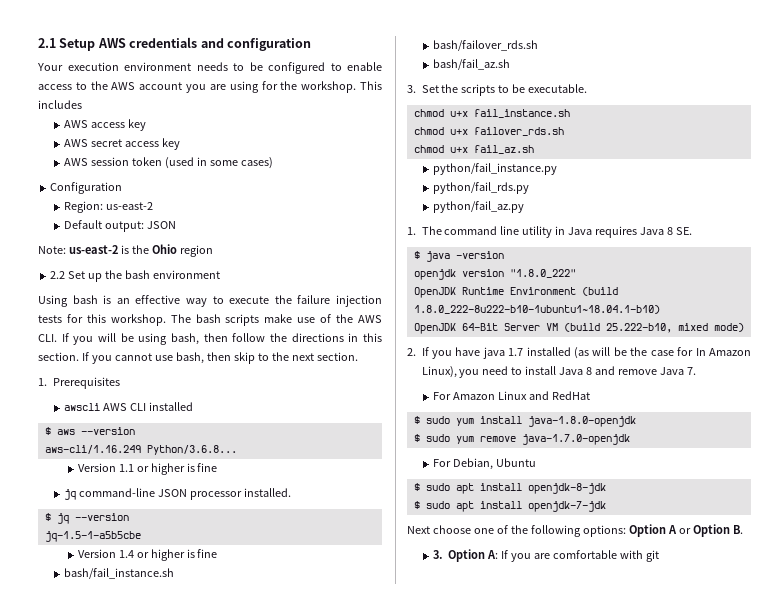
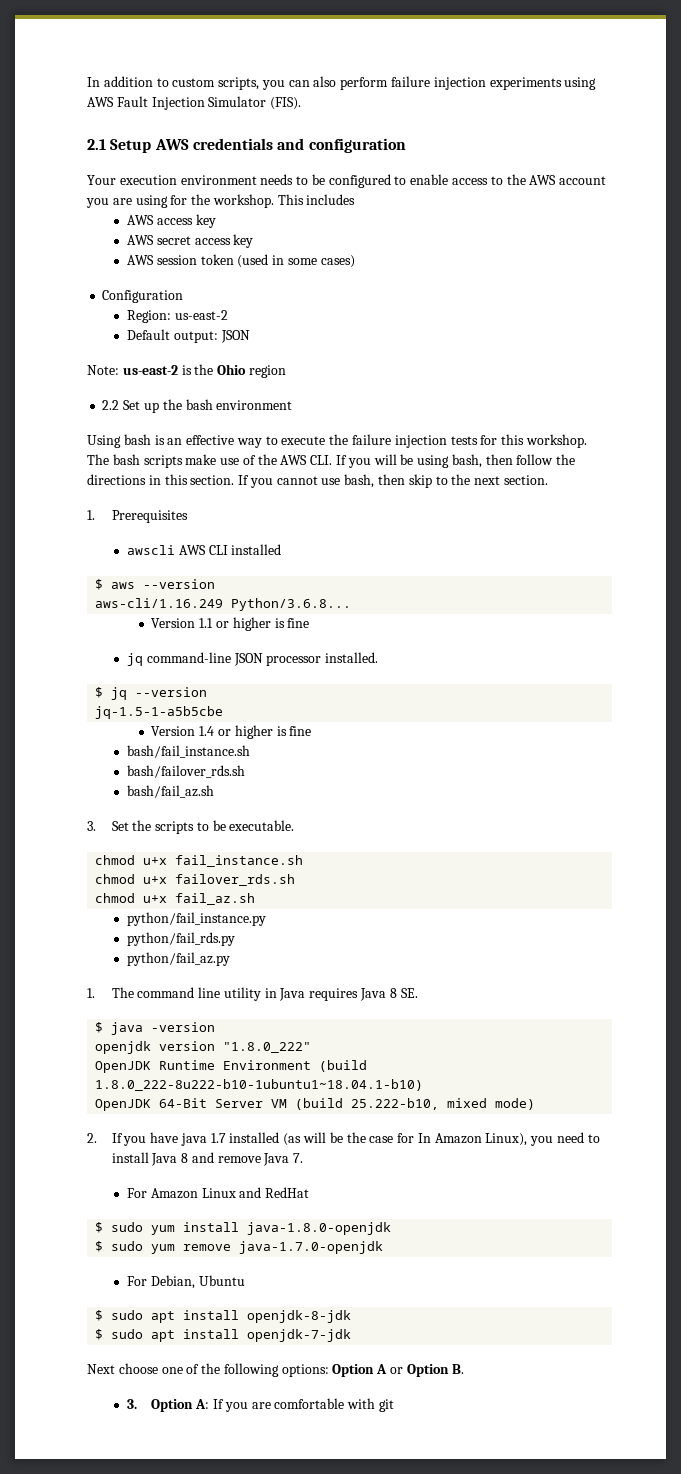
(38, 43) none -> [87,76,597,90] [87,96,302,110] In addition to custom scripts, you can also perform failure injection experiments using AWS Fault Injection Simulator (FIS). //

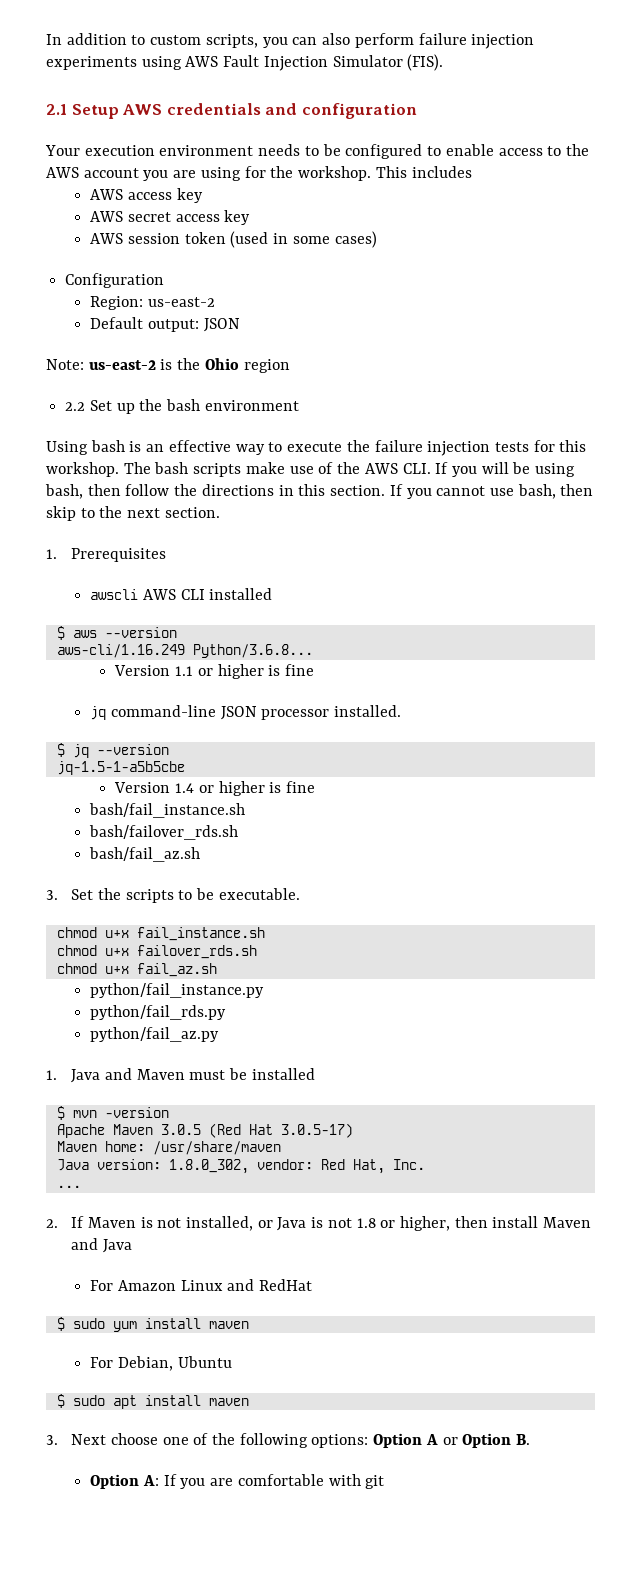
[111,987,418,1001] [95,1022,144,1035] The command line utility in Java requires Java 8 SE. // $ java -> [71,1068,315,1083] [56,1106,97,1120] Java and Maven must be installed // $ mvn
[95,1041,312,1054] [95,1060,368,1073] [95,1079,424,1091] [95,1098,536,1111] [87,1132,600,1146] [111,1152,304,1166] openjdk version "1.8.0_222" // OpenJDK Runtime Environment (build 1.8.0_222-8u222-b10-1ubuntu1~18.04.1-b10) // OpenJDK 64-Bit Server VM (build 25.222-b10, mixed mode) // 2. If you have java 1.7 installed (as will be the case for In Amazon Linux), you need to install Java 8 and remove Java 7. -> [56,1123,353,1138] [56,1141,281,1155] [56,1159,425,1174] [56,1185,81,1188] [46,1216,592,1231] [71,1238,132,1253] Apache Maven 3.0.5 (Red Hat 3.0.5-17) // Maven home: /usr/share/maven // Java version: 1.8.0_302, vendor: Red Hat, Inc. // ... // 2. If Maven is not installed, or Java is not 1.8 or higher, then install Maven and Java
[247,1222,392,1235] [95,1241,384,1254] java-1.8.0-openjdk // $ sudo yum remove java-1.7.0-openjdk -> [208,1321,249,1329] maven
[247,1310,352,1323] [95,1329,352,1342] openjdk-8-jdk // $ sudo apt install openjdk-7-jdk // -> [208,1398,249,1406] [46,1435,58,1445] maven // 3.
[126,1399,137,1409] 3. -> (531, 1439) none

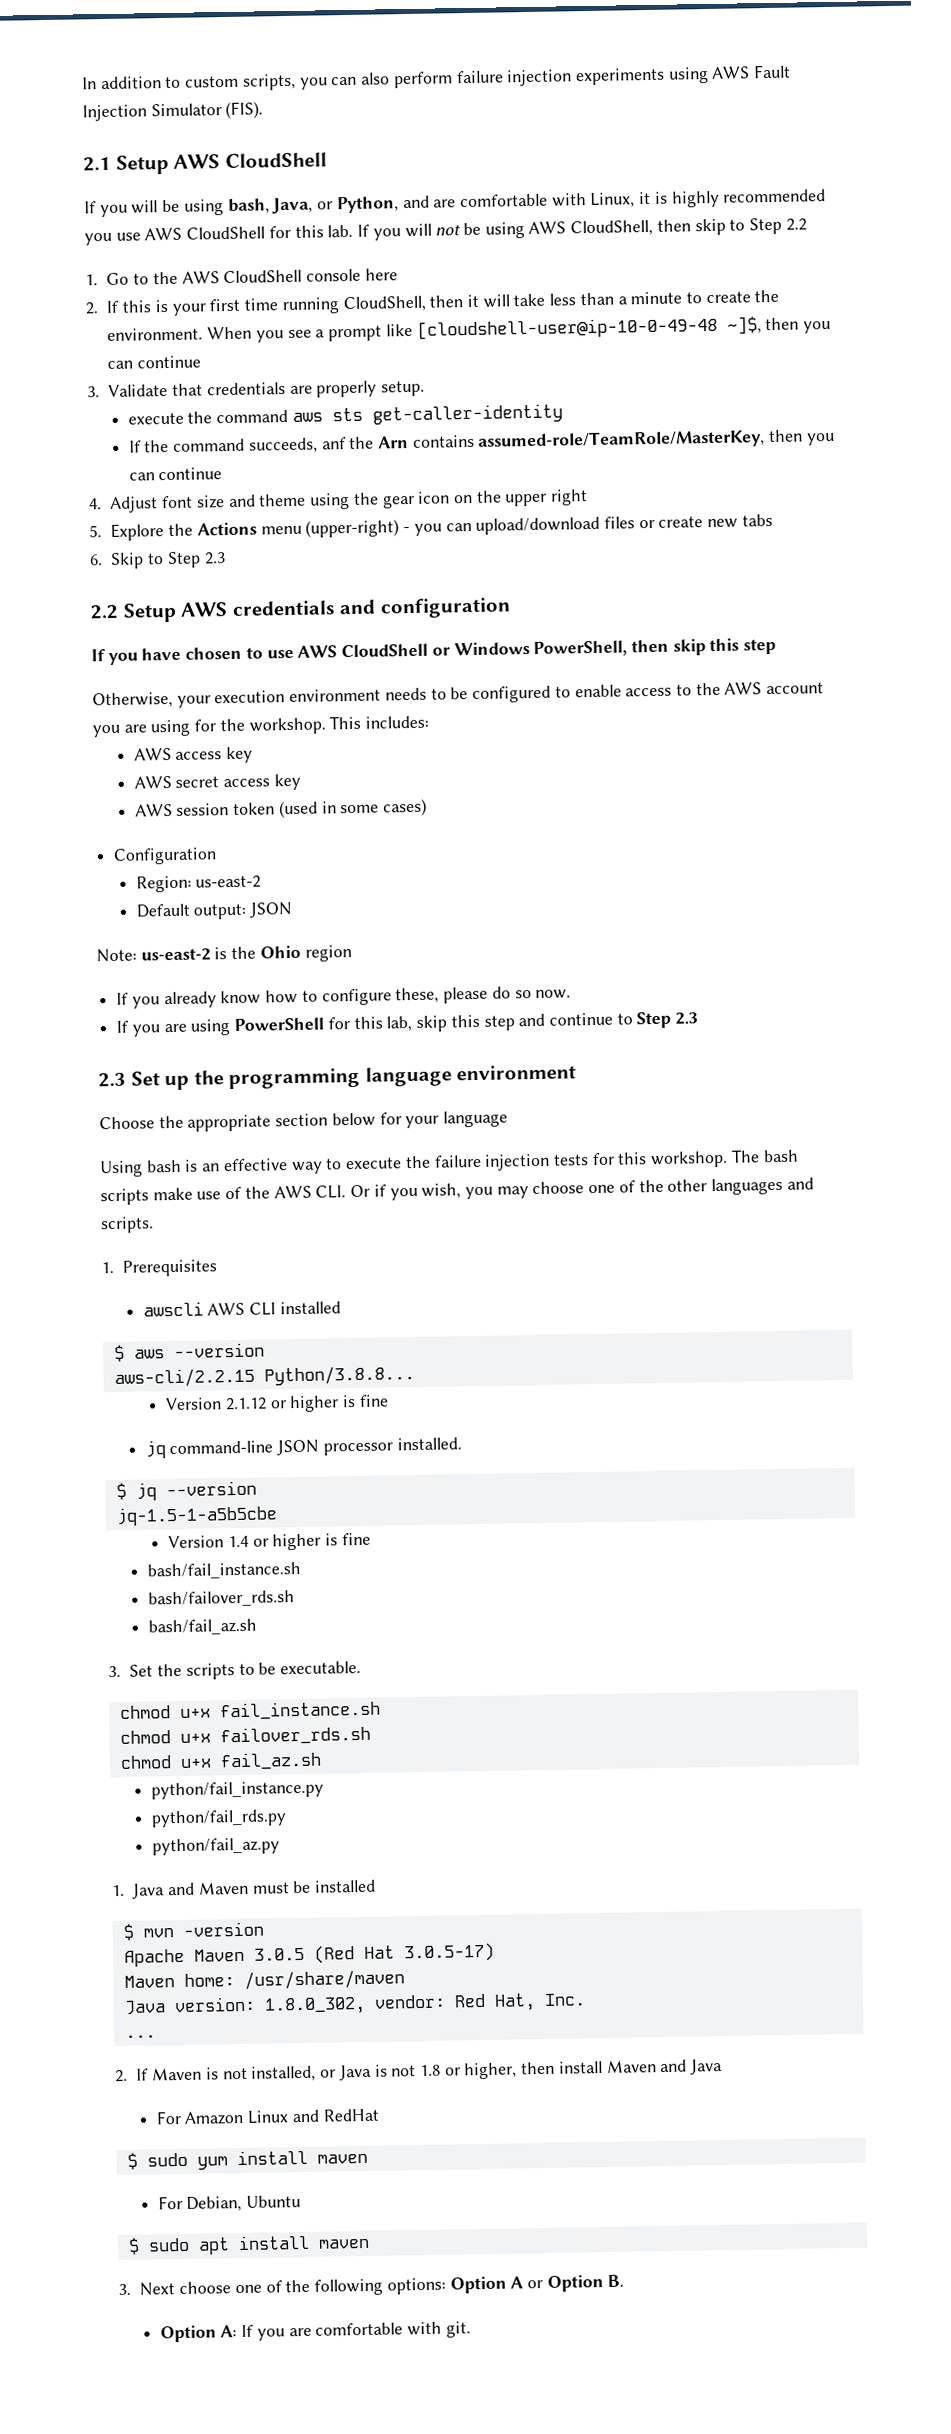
[166,103,417,119] [45,145,80,156] credentials and configuration // Your -> [224,152,327,169] [84,189,827,218] [84,217,807,246] [85,268,398,286] [85,289,780,316] [107,316,831,343] [107,355,202,369] [87,380,426,398] [127,403,563,425] [128,429,835,454] [128,467,223,481] [89,489,589,513] [89,513,773,541] [89,551,226,569] [90,597,511,623] [91,637,777,666] [92,691,211,709] CloudShell // If you will be using bash, Java, or Python, and are comfortable with Linux, it is highly recommended you use AWS CloudShell for this lab. If you will not be using AWS CloudShell, then skip to Step 2.2 // 1. Go to the AWS CloudShell console here // 2. If this is your first time running CloudShell, then it will take less than a minute to create the environment. When you see a prompt like [cloudshell-user@ip-10-0-49-48 ~]$, then you can continue // 3. Validate that credentials are properly setup. // execute the command aws sts get-caller-identity // If the command succeeds, anf the Arn contains assumed-role/TeamRole/MasterKey, then you can continue // 4. Adjust font size and theme using the gear icon on the upper right // 5. Explore the Actions menu (upper-right) - you can upload/download files or create new tabs // 6. Skip to Step 2.3 // 2.2 Setup AWS credentials and configuration // If you have chosen to use AWS CloudShell or Windows PowerShell, then skip this step // Otherwise, your
[411,166,472,178] includes -> [365,715,430,729] includes:
[65,402,86,411] 2.2 -> [116,986,572,1009] [116,1011,699,1037] [98,1072,126,1088] If you already know how to configure these, please do so now. // If you are using PowerShell for this lab, skip this step and continue to Step 2.3 // 2.3
[166,399,299,411] bash environment -> [228,1064,577,1090] [99,1110,509,1132] programming language environment // Choose the appropriate section below for your language
[435,462,576,477] [45,484,594,499] [46,506,220,521] If you will be using bash, then follow the directions in this section. If you cannot use bash, then skip to the next section. -> [350,1177,814,1201] [100,1216,154,1234] Or if you wish, you may choose one of the other languages and scripts.
[56,644,313,658] [114,665,194,676] aws-cli/1.16.249 Python/3.6.8... // Version 1.1 -> [113,1365,415,1389] [165,1397,267,1411] aws-cli/2.2.15 Python/3.8.8... // Version 2.1.12
[365,1475,385,1489] git -> [445,2321,471,2338] git.

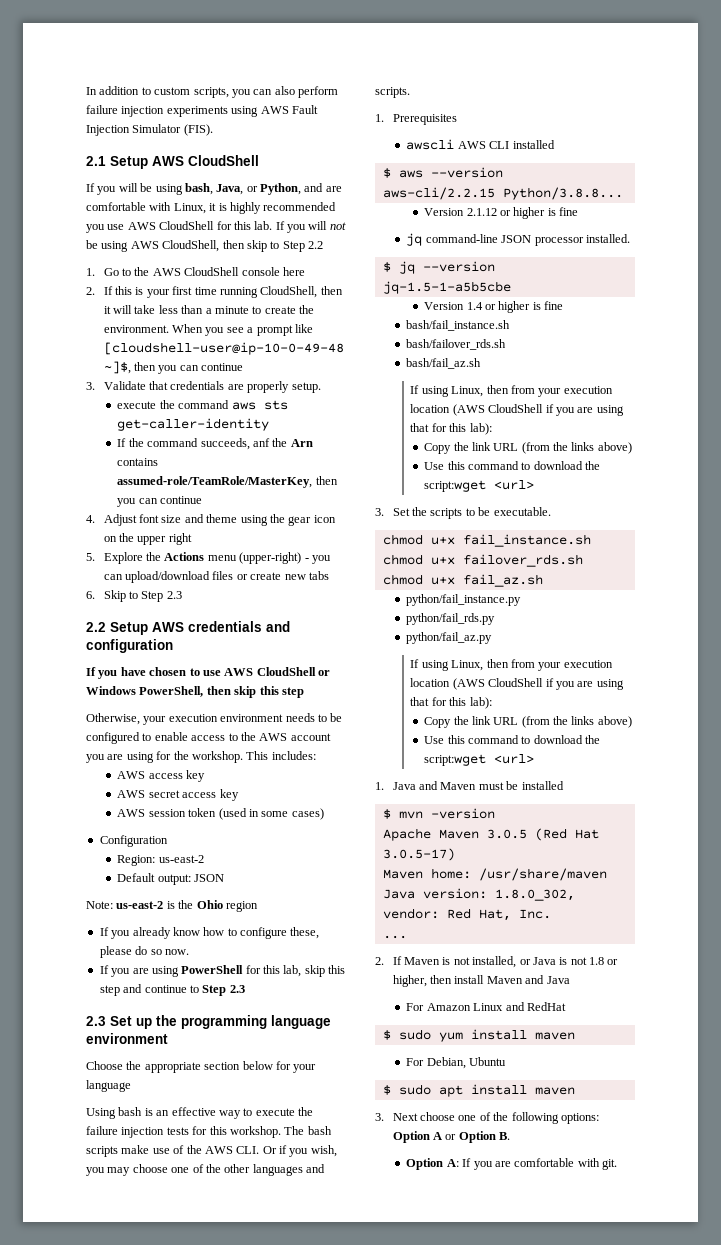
(257, 1627) none -> [410,385,613,397] [410,404,624,416] [410,423,492,435] [424,442,632,454] [424,461,601,470] [424,480,535,492] // If using Linux, then from your execution location (AWS CloudShell if you are using that for this lab): // Copy the link URL (from the links above) // Use this command to download the script:wget <url>
(280, 1846) none -> [410,659,613,671] [410,678,624,690] [410,697,492,709] [424,716,632,728] [424,735,601,744] [424,754,535,766] // If using Linux, then from your execution location (AWS CloudShell if you are using that for this lab): // Copy the link URL (from the links above) // Use this command to download the script:wget <url>

